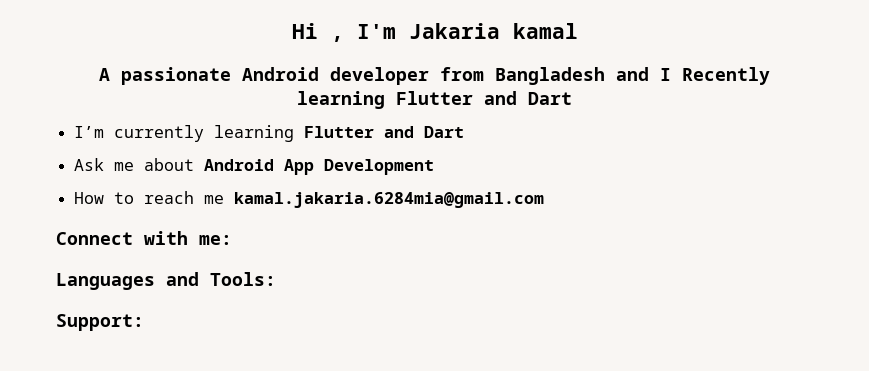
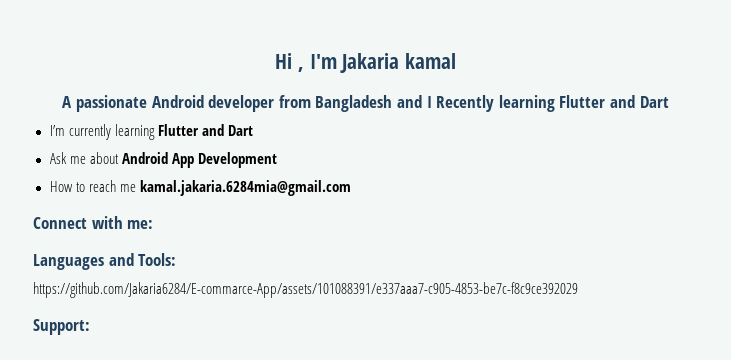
(276, 279) none -> [33,282,578,298] // https://github.com/Jakaria6284/E-commarce-App/assets/101088391/e337aaa7-c905-4853-be7c-f8c9ce392029

